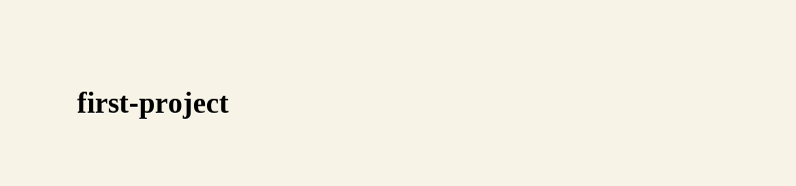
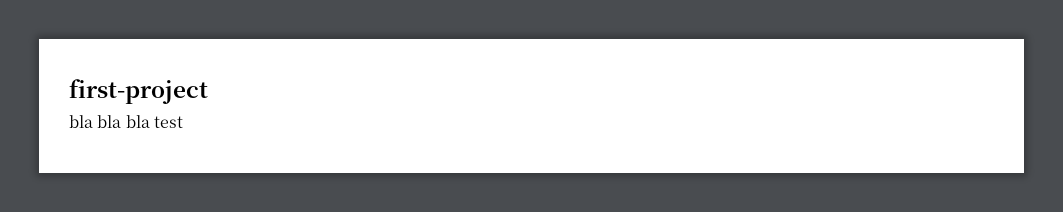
(230, 105) none -> [69,115,183,128] // bla bla bla test

